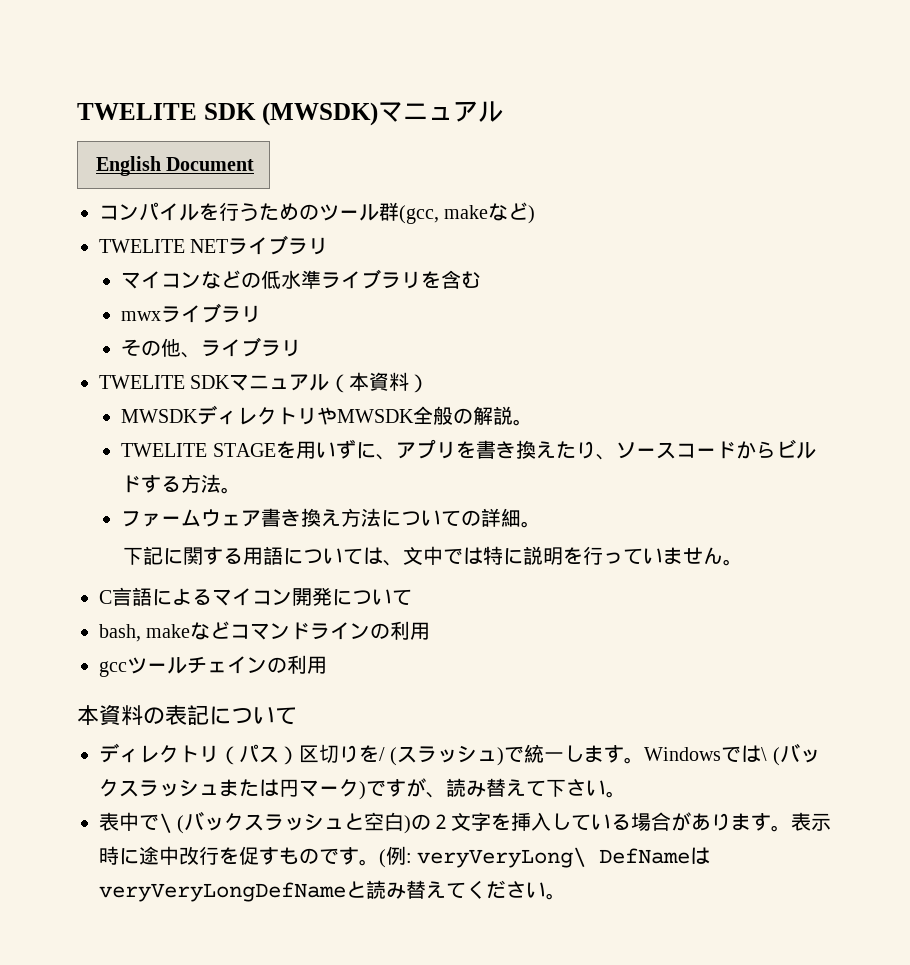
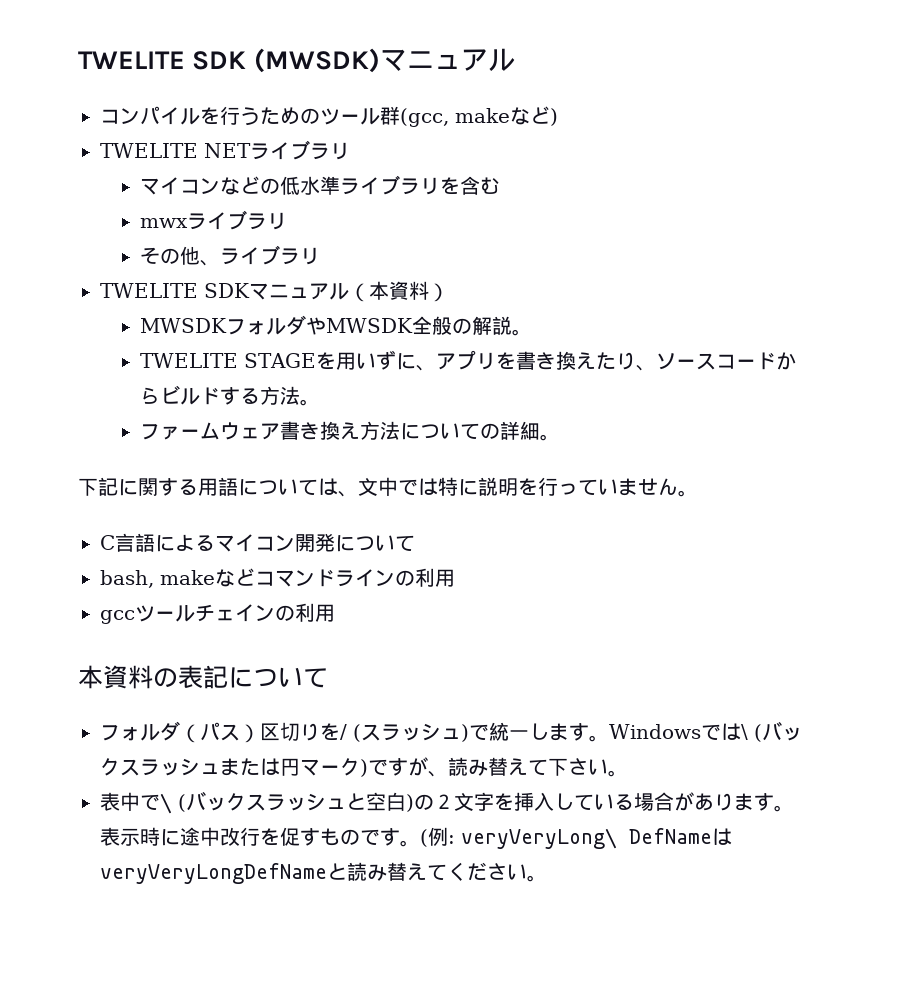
[96,156,255,176] // English Document -> (515, 59) none
[197,405,318,425] ディレクトリ -> [225,315,306,335] フォルダ
[99,743,219,763] ディレクトリ -> [100,721,180,741] フォルダ

